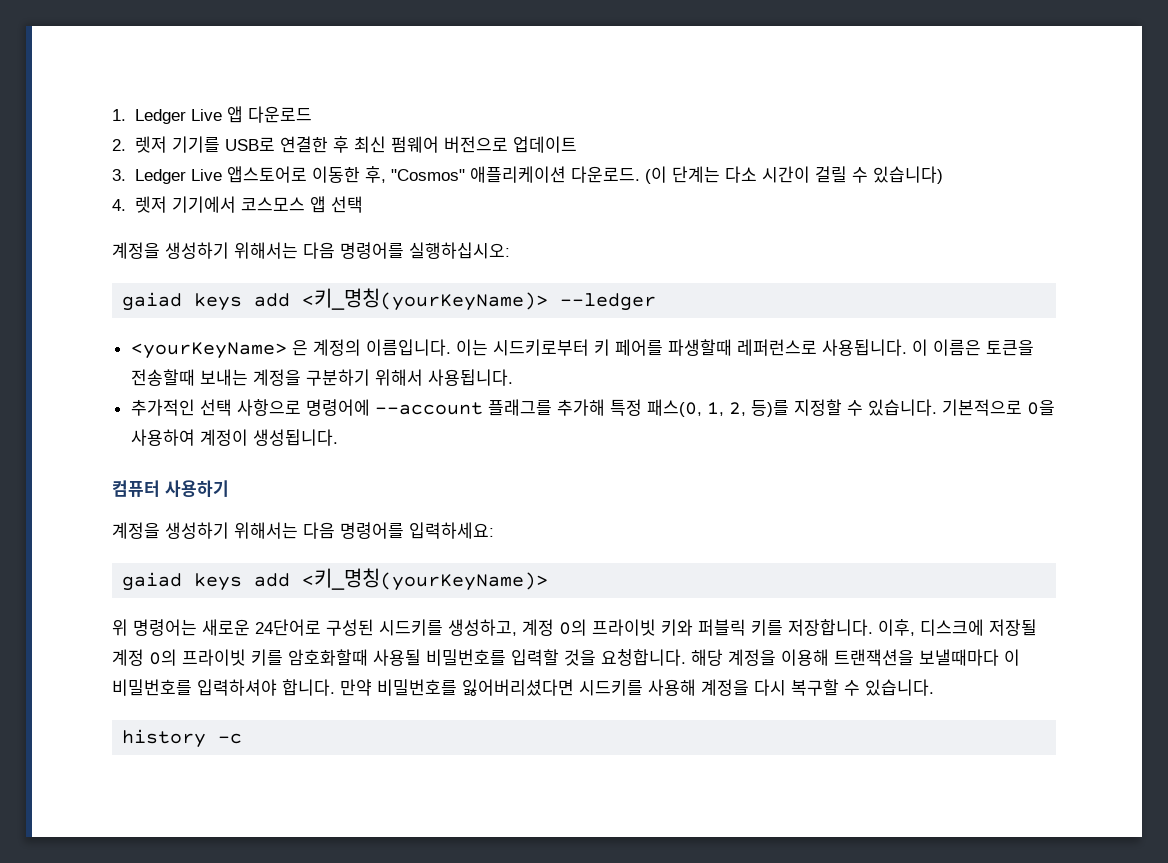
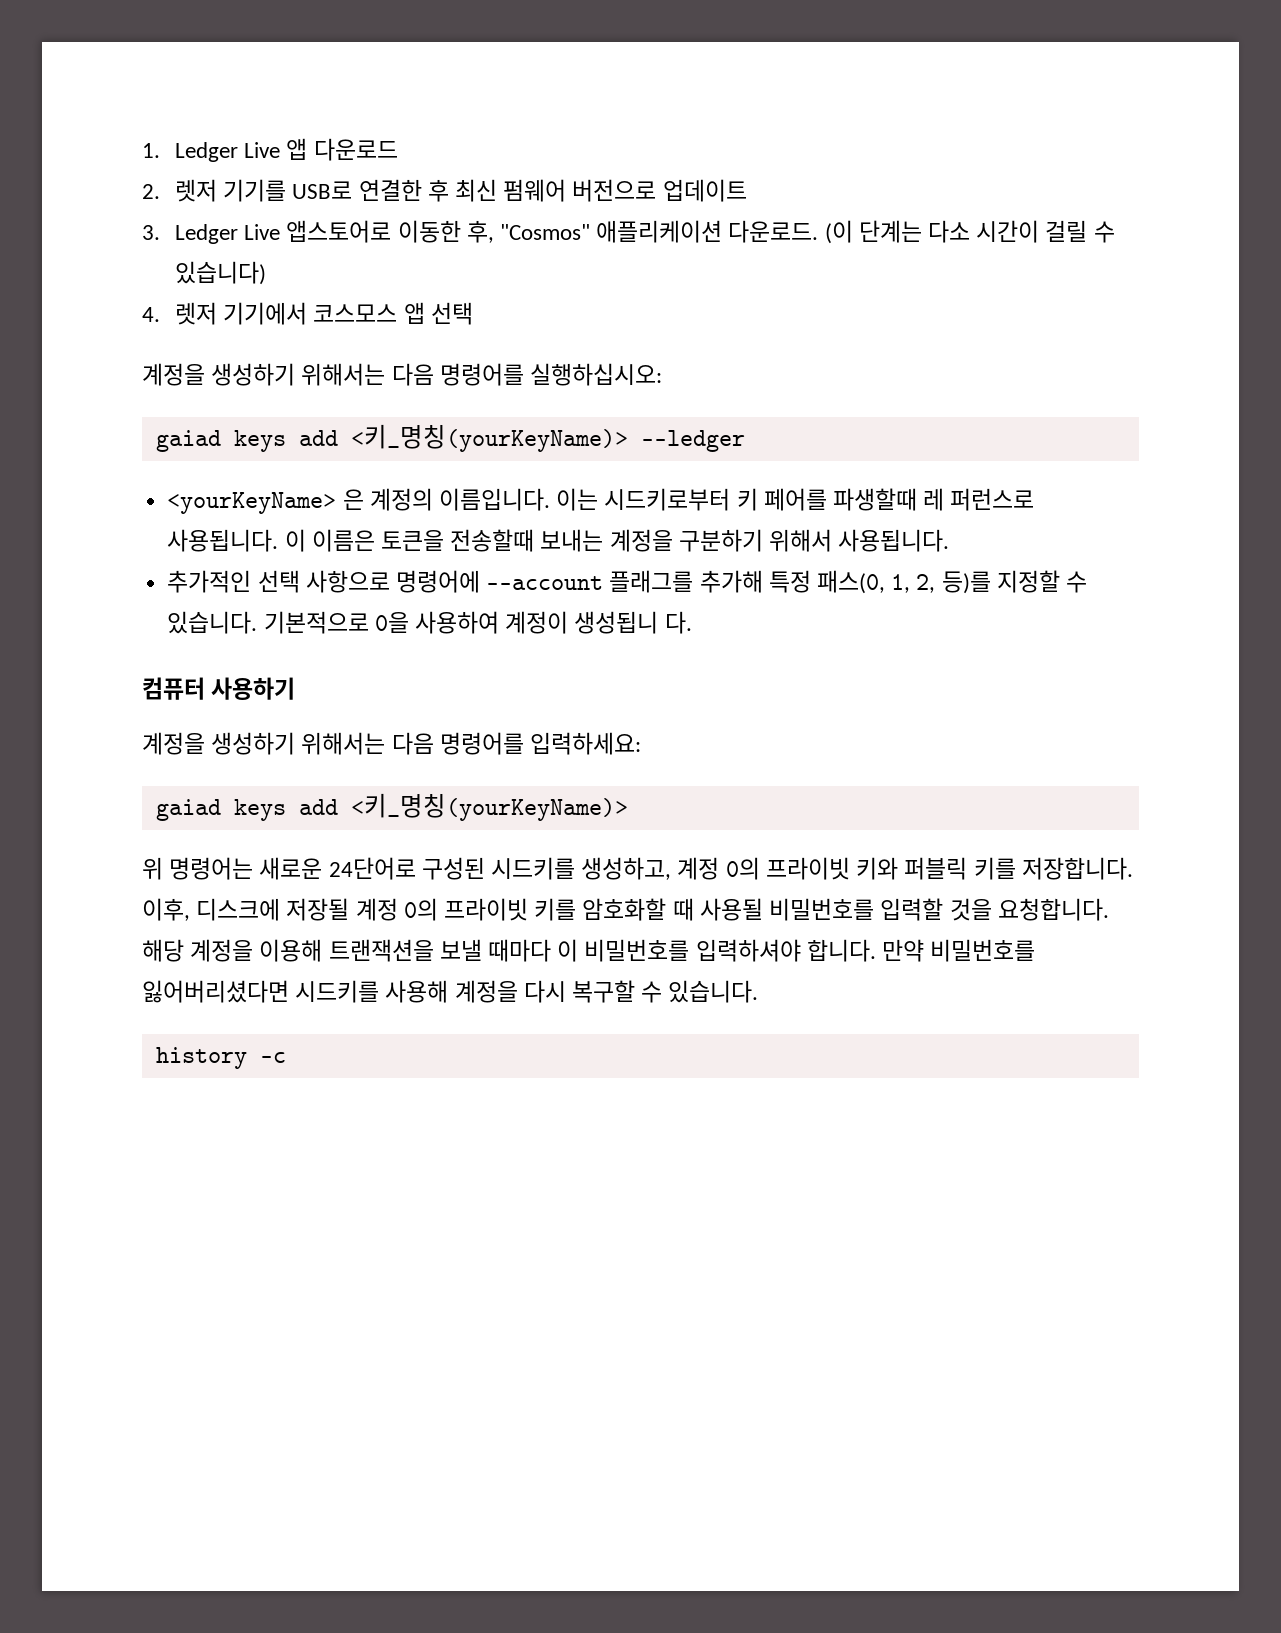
[736,339,817,356] 레퍼런스로 -> [923,488,1035,511] 레 퍼런스로
[252,429,338,446] 생성됩니다. -> [574,611,692,634] 생성됩니 다.
[288,649,368,666] 암호화할때 -> [582,898,694,921] 암호화할 때
[919,649,999,666] 보낼때마다 -> [439,939,552,962] 보낼 때마다

